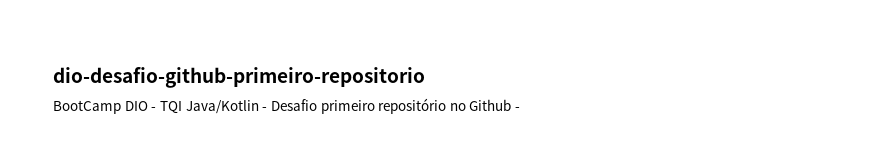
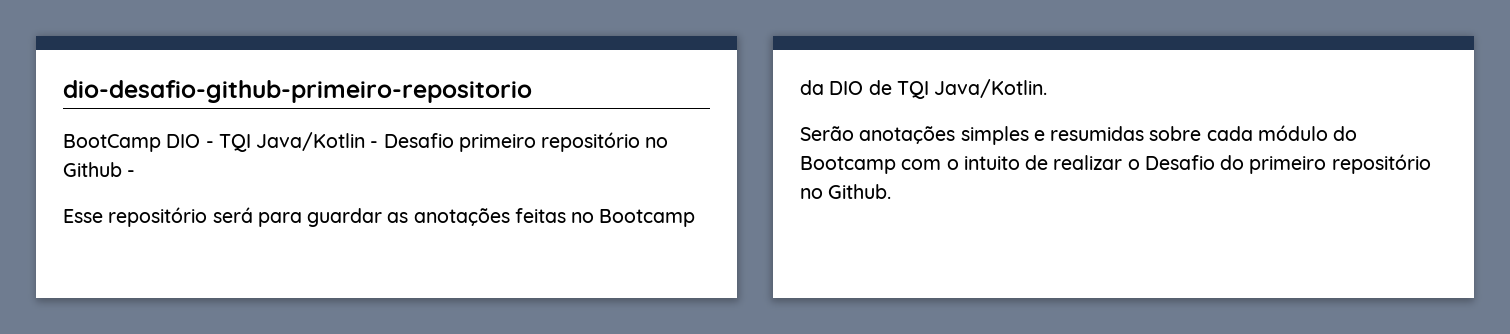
(521, 109) none -> [63,207,696,227] [800,79,1048,99] [800,125,1358,145] [800,154,1431,174] [800,184,892,199] // Esse repositório será para guardar as anotações feitas no Bootcamp da DIO de TQI Java/Kotlin. // Serão anotações simples e resumidas sobre cada módulo do Bootcamp com o intuito de realizar o Desafio do primeiro repositório no Github.

